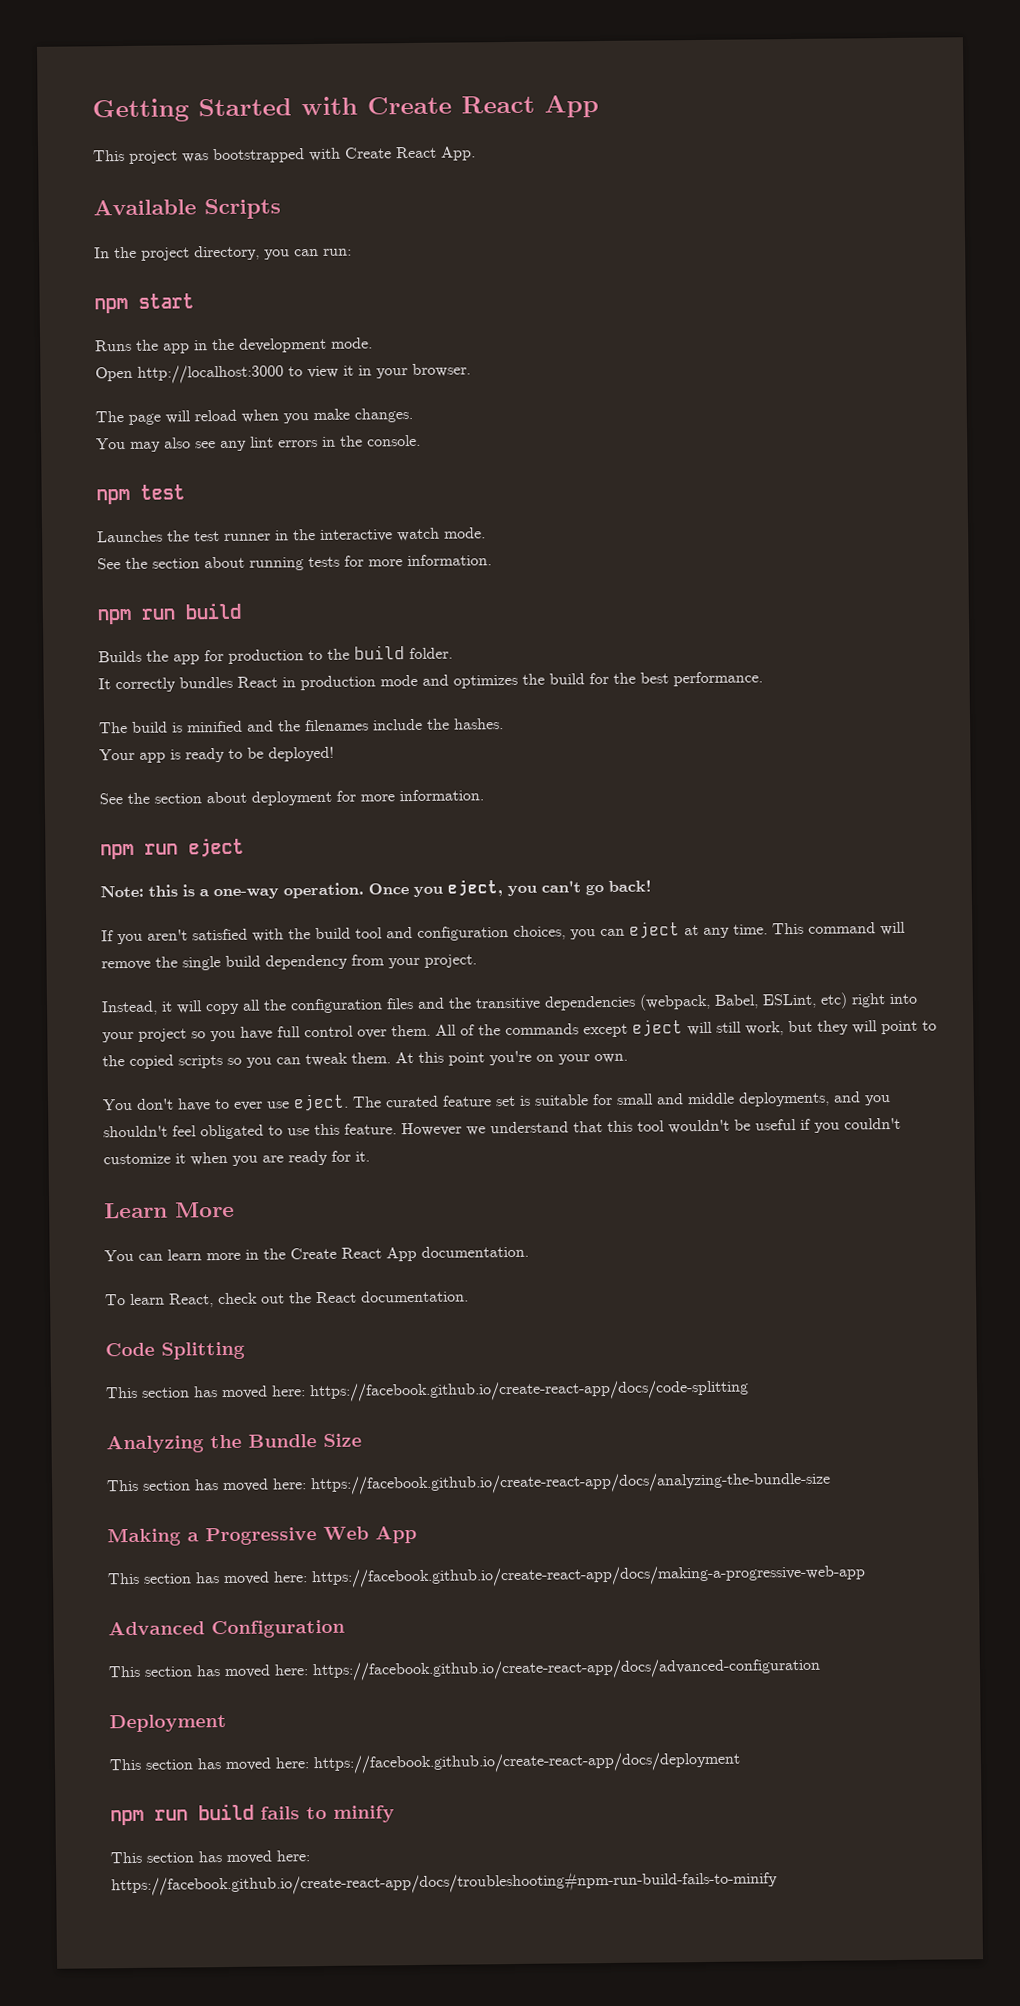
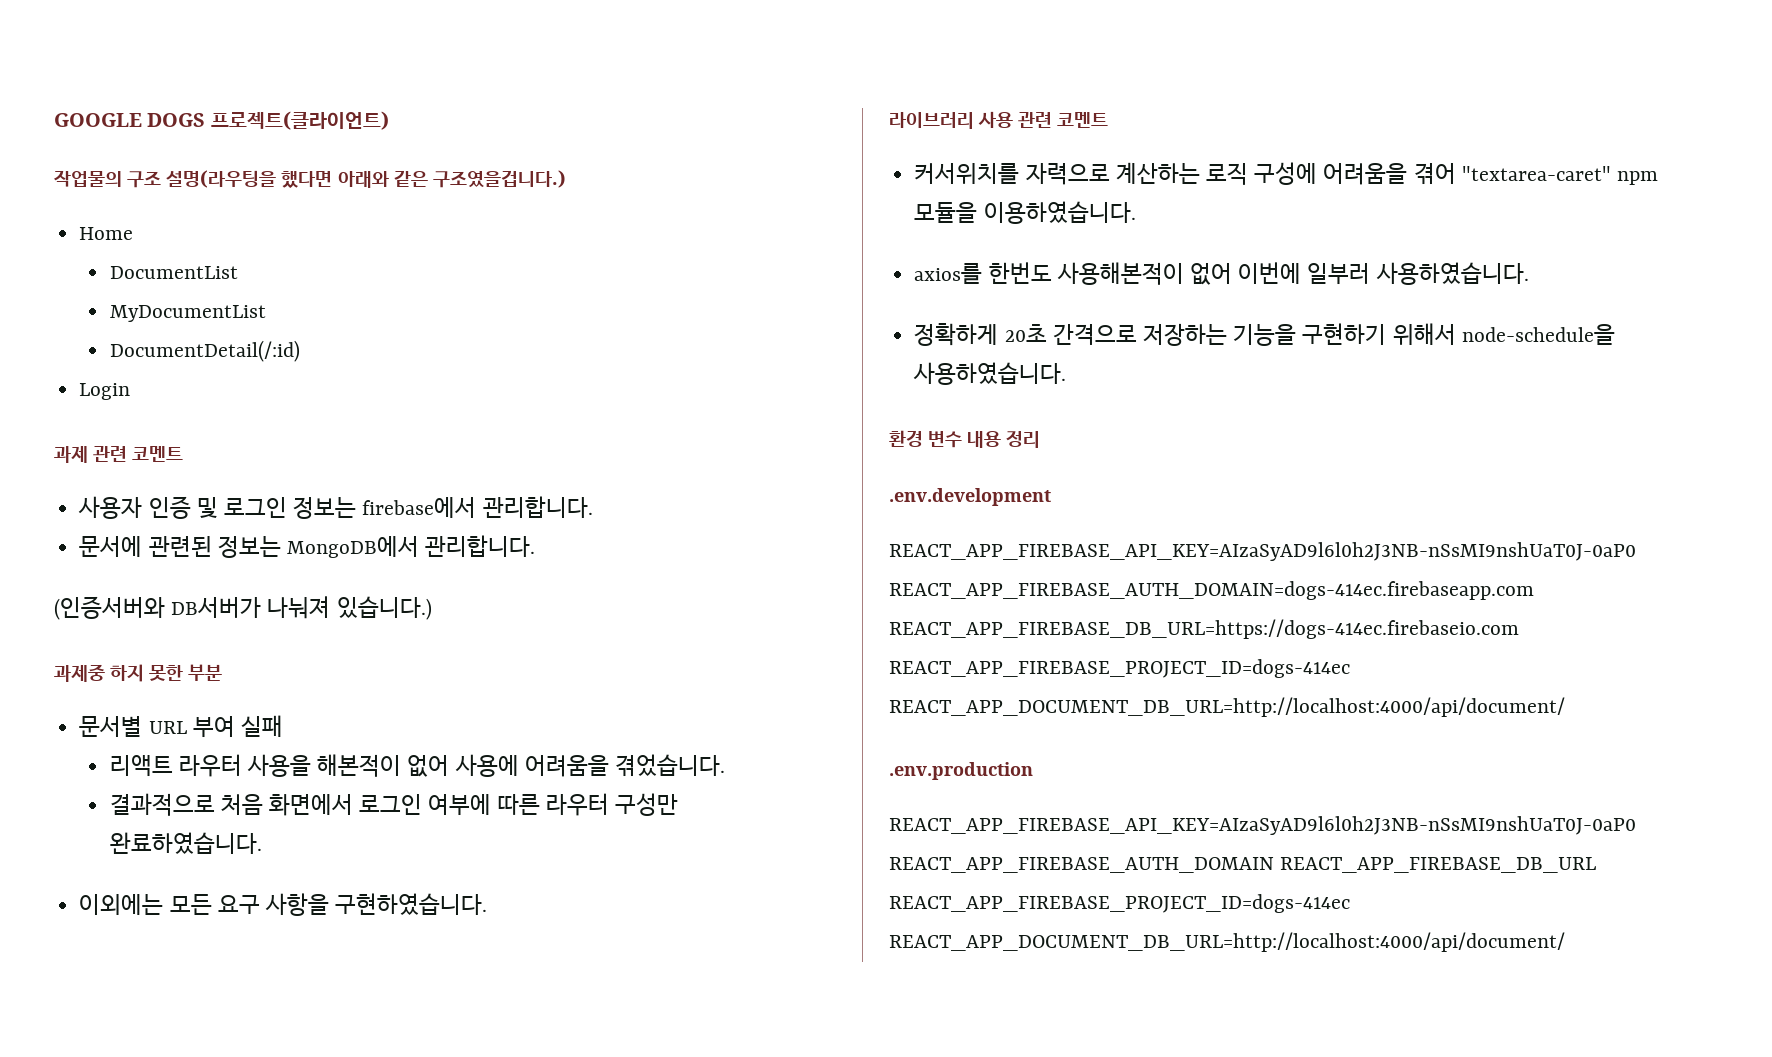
[92,95,599,123] [93,146,476,164] [93,198,281,220] [94,245,352,261] [94,293,194,314] [95,337,373,354] [95,363,471,384] [95,407,413,425] [96,434,421,452] [96,484,185,505] [97,527,486,543] [97,554,492,571] [97,602,241,625] [98,645,453,665] [98,671,763,693] [99,718,504,734] [99,746,334,763] [99,789,484,806] [100,837,244,860] [100,879,652,900] [101,921,906,945] [101,954,477,971] [101,992,918,1016] [102,1019,937,1043] [102,1050,628,1069] [102,1091,891,1112] [103,1117,901,1140] [103,1150,370,1166] [104,1201,235,1219] [104,1245,529,1262] [105,1290,469,1308] [105,1341,245,1360] [106,1379,749,1403] [106,1433,362,1454] [106,1471,831,1496] [107,1526,417,1547] [107,1564,866,1589] [108,1619,345,1639] [108,1657,821,1682] [109,1714,227,1733] [109,1751,741,1775] [110,1803,395,1826] [110,1850,310,1865] [111,1869,778,1897] Getting Started with Create React App // This project was bootstrapped with Create React App. // Available Scripts // In the project directory, you can run: // npm start // Runs the app in the development mode. // Open http://localhost:3000 to view it in your browser. // The page will reload when you make changes. // You may also see any lint errors in the console. // npm test // Launches the test runner in the interactive watch mode. // See the section about running tests for more information. // npm run build // Builds the app for production to the build folder. // It correctly bundles React in production mode and optimizes the build for the best performance. // The build is minified and the filenames include the hashes. // Your app is ready to be deployed! // See the section about deployment for more information. // npm run eject // Note: this is a one-way operation. Once you eject, you can't go back! // If you aren't satisfied with the build tool and configuration choices, you can eject at any time. This command will remove the single build dependency from your project. // Instead, it will copy all the configuration files and the transitive dependencies (webpack, Babel, ESLint, etc) right into your project so you have full control over them. All of the commands except eject will still work, but they will point to the copied scripts so you can tweak them. At this point you're on your own. // You don't have to ever use eject. The curated feature set is suitable for small and middle deployments, and you shouldn't feel obligated to use this feature. However we understand that this tool wouldn't be useful if you couldn't customize it when you are ready for it. // Learn More // You can learn more in the Create React App documentation. // To learn React, check out the React documentation. // Code Splitting // This section has moved here: https://facebook.github.io/create-react-app/docs/code-splitting // Analyzing the Bundle Size // This section has moved here: https://facebook.github.io/create-react-app/docs/analyzing-the-bundle-size // Making a Progressive Web App // This section has moved here: https://facebook.github.io/create-react-app/docs/making-a-progressive-web-app // Advanced Configuration // This section has moved here: https://facebook.github.io/create-react-app/docs/advanced-configuration // Deployment // This section has moved here: https://facebook.github.io/create-react-app/docs/deployment // npm run build fails to minify // This section has moved here: https://facebook.github.io/create-react-app/docs/troubleshooting#npm-run-build-fails-to-minify -> [54,111,389,130] [54,170,566,188] [79,227,134,240] [109,266,238,279] [109,305,266,322] [109,340,300,362] [79,383,131,400] [54,446,184,463] [78,496,593,519] [79,535,536,558] [54,596,432,620] [54,664,223,682] [79,715,283,738] [109,754,725,777] [109,793,678,816] [109,832,262,854] [79,893,488,916] [889,111,1109,129] [914,162,1658,185] [914,201,1136,224] [914,262,1529,285] [914,323,1615,346] [913,362,1067,385] [889,430,1041,448] [889,488,1051,506] [889,542,1636,561] [889,581,1534,600] [889,619,1519,639] [889,659,1350,678] [889,697,1565,717] [889,762,1033,780] [889,816,1636,835] [889,857,1597,873] [889,894,1350,913] [889,932,1565,952] GOOGLE DOGS 프로젝트(클라이언트) // 작업물의 구조 설명(라우팅을 했다면 아래와 같은 구조였을겁니다.) // Home // DocumentList // MyDocumentList // DocumentDetail(/:id) // Login // 과제 관련 코멘트 // 사용자 인증 및 로그인 정보는 firebase에서 관리합니다. // 문서에 관련된 정보는 MongoDB에서 관리합니다. // (인증서버와 DB서버가 나눠져 있습니다.) // 과제중 하지 못한 부분 // 문서별 URL 부여 실패 // 리액트 라우터 사용을 해본적이 없어 사용에 어려움을 겪었습니다. // 결과적으로 처음 화면에서 로그인 여부에 따른 라우터 구성만 완료하였습니다. // 이외에는 모든 요구 사항을 구현하였습니다. // 라이브러리 사용 관련 코멘트 // 커서위치를 자력으로 계산하는 로직 구성에 어려움을 겪어 "textarea-caret" npm 모듈을 이용하였습니다. // axios를 한번도 사용해본적이 없어 이번에 일부러 사용하였습니다. // 정확하게 20초 간격으로 저장하는 기능을 구현하기 위해서 node-schedule을 사용하였습니다. // 환경 변수 내용 정리 // .env.development // REACT_APP_FIREBASE_API_KEY=AIzaSyAD9l6l0h2J3NB-nSsMI9nshUaT0J-0aP0 REACT_APP_FIREBASE_AUTH_DOMAIN=dogs-414ec.firebaseapp.com REACT_APP_FIREBASE_DB_URL=https://dogs-414ec.firebaseio.com REACT_APP_FIREBASE_PROJECT_ID=dogs-414ec REACT_APP_DOCUMENT_DB_URL=http://localhost:4000/api/document/ // .env.production // REACT_APP_FIREBASE_API_KEY=AIzaSyAD9l6l0h2J3NB-nSsMI9nshUaT0J-0aP0 REACT_APP_FIREBASE_AUTH_DOMAIN REACT_APP_FIREBASE_DB_URL REACT_APP_FIREBASE_PROJECT_ID=dogs-414ec REACT_APP_DOCUMENT_DB_URL=http://localhost:4000/api/document/

